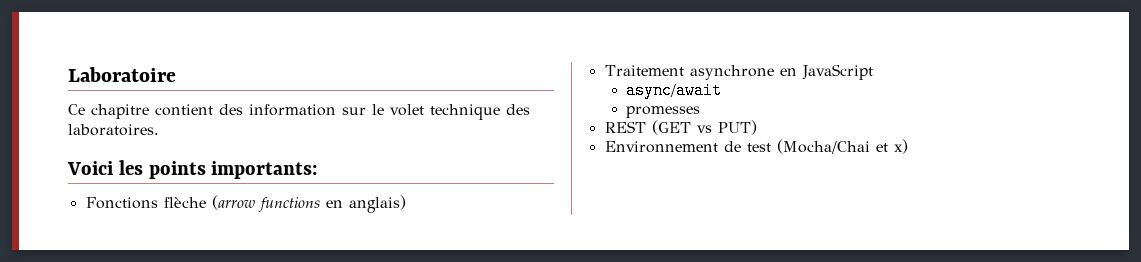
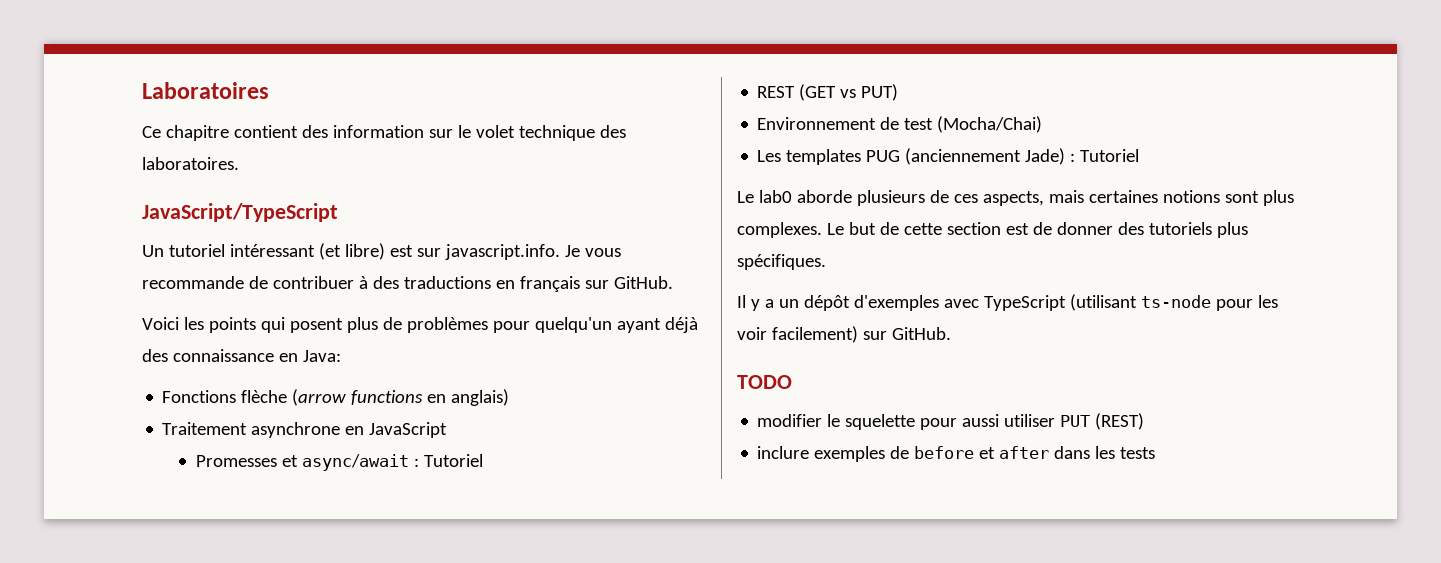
[68,67,176,82] Laboratoire -> [142,82,269,99] Laboratoires
[67,160,318,179] Voici les points importants: -> [142,203,338,222] [142,243,621,260] [142,276,673,292] [142,317,698,333] [142,349,341,362] JavaScript/TypeScript // Un tutoriel intéressant (et libre) est sur javascript.info. Je vous recommande de contribuer à des traductions en français sur GitHub. // Voici les points qui posent plus de problèmes pour quelqu'un ayant déjà des connaissance en Java:
(873, 72) none -> [195,455,298,467] Promesses et
[626,106,701,118] // promesses -> [413,454,483,467] : Tutoriel
[776,139,908,154] (Mocha/Chai et x) -> [937,116,1043,133] [757,148,1140,165] [737,190,1294,206] [737,222,1248,238] [737,254,826,270] [737,294,1278,311] [737,326,951,343] [737,375,792,389] [757,413,1145,430] [757,446,1156,462] (Mocha/Chai) // Les templates PUG (anciennement Jade) : Tutoriel // Le lab0 aborde plusieurs de ces aspects, mais certaines notions sont plus complexes. Le but de cette section est de donner des tutoriels plus spécifiques. // Il y a un dépôt d'exemples avec TypeScript (utilisant ts-node pour les voir facilement) sur GitHub. // TODO // modifier le squelette pour aussi utiliser PUT (REST) // inclure exemples de before et after dans les tests

